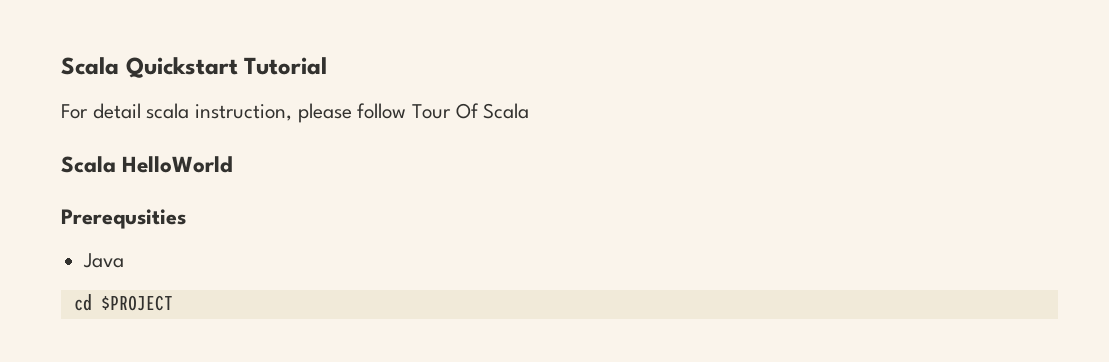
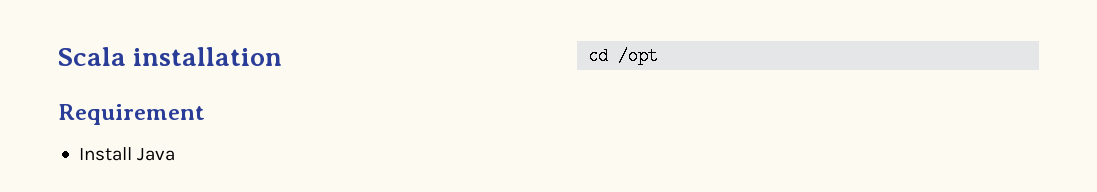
[61,57,328,78] [61,103,530,123] [61,156,234,173] [61,209,186,229] Scala Quickstart Tutorial // For detail scala instruction, please follow Tour Of Scala // Scala HelloWorld // Prerequsities // -> [58,47,283,66] [58,104,205,125] [78,147,132,161] Scala installation // Requirement // Install
[100,295,173,311] $PROJECT -> [618,47,659,65] /opt

